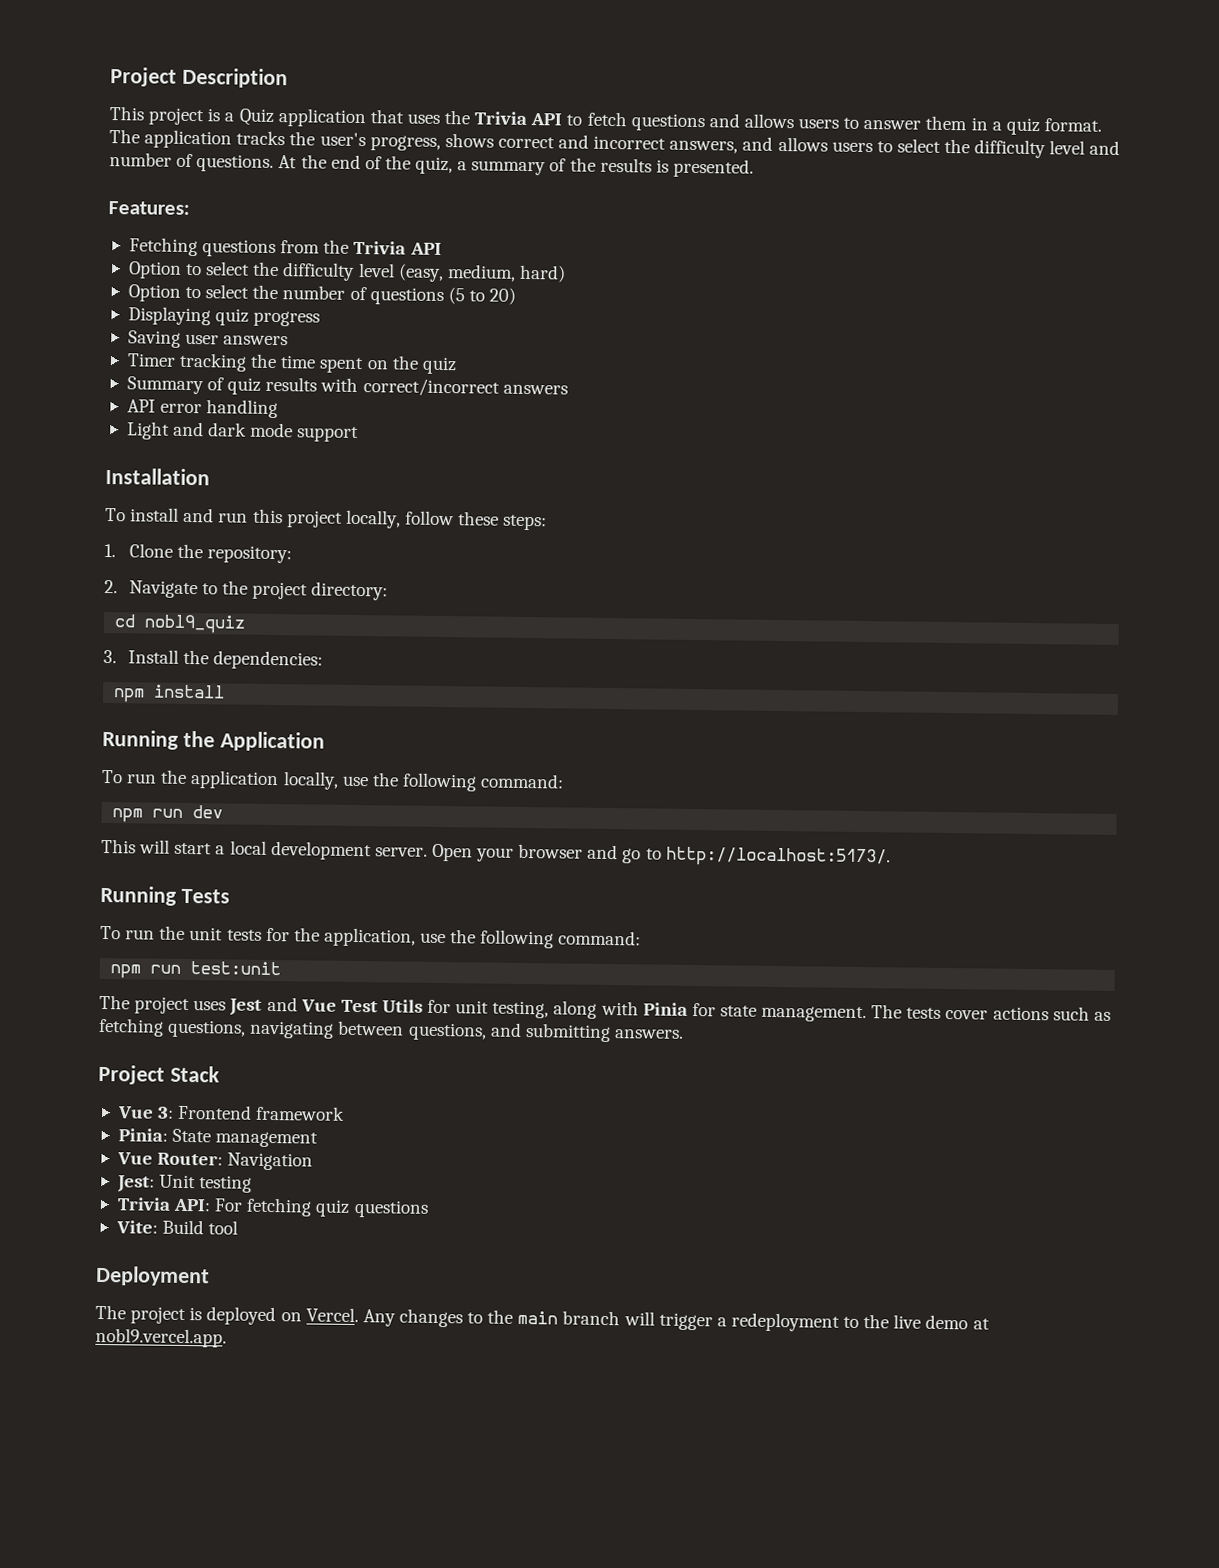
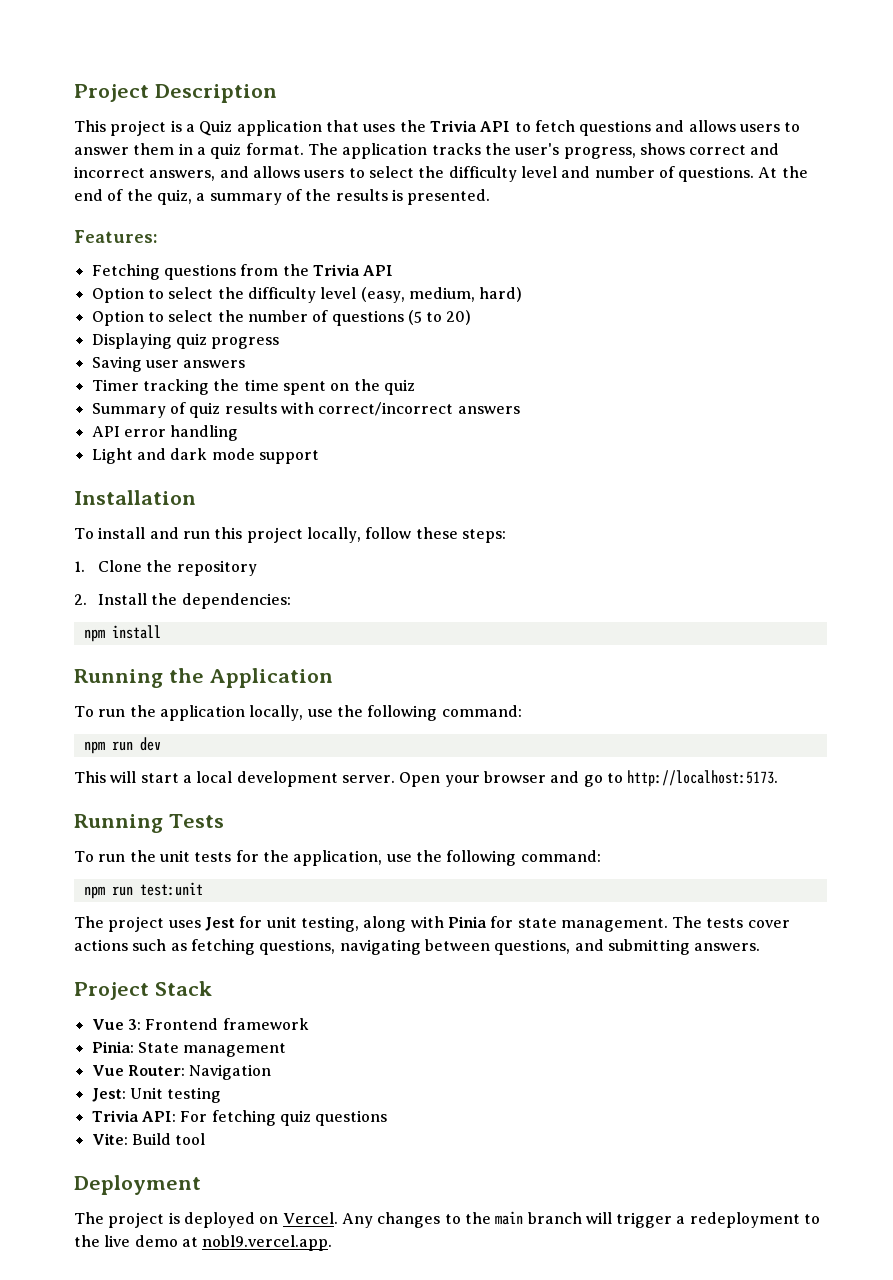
[206,545,292,564] [104,579,389,601] [114,614,246,634] [103,649,117,664] repository: // 2. Navigate to the project directory: // cd nobl9_quiz // 3. -> [176,560,257,576] [74,594,87,605] repository // 2.
[665,846,891,868] http://localhost:5173/. -> [627,770,779,787] http://localhost:5173.
[266,996,423,1013] and Vue Test Utils -> (235, 924) none

